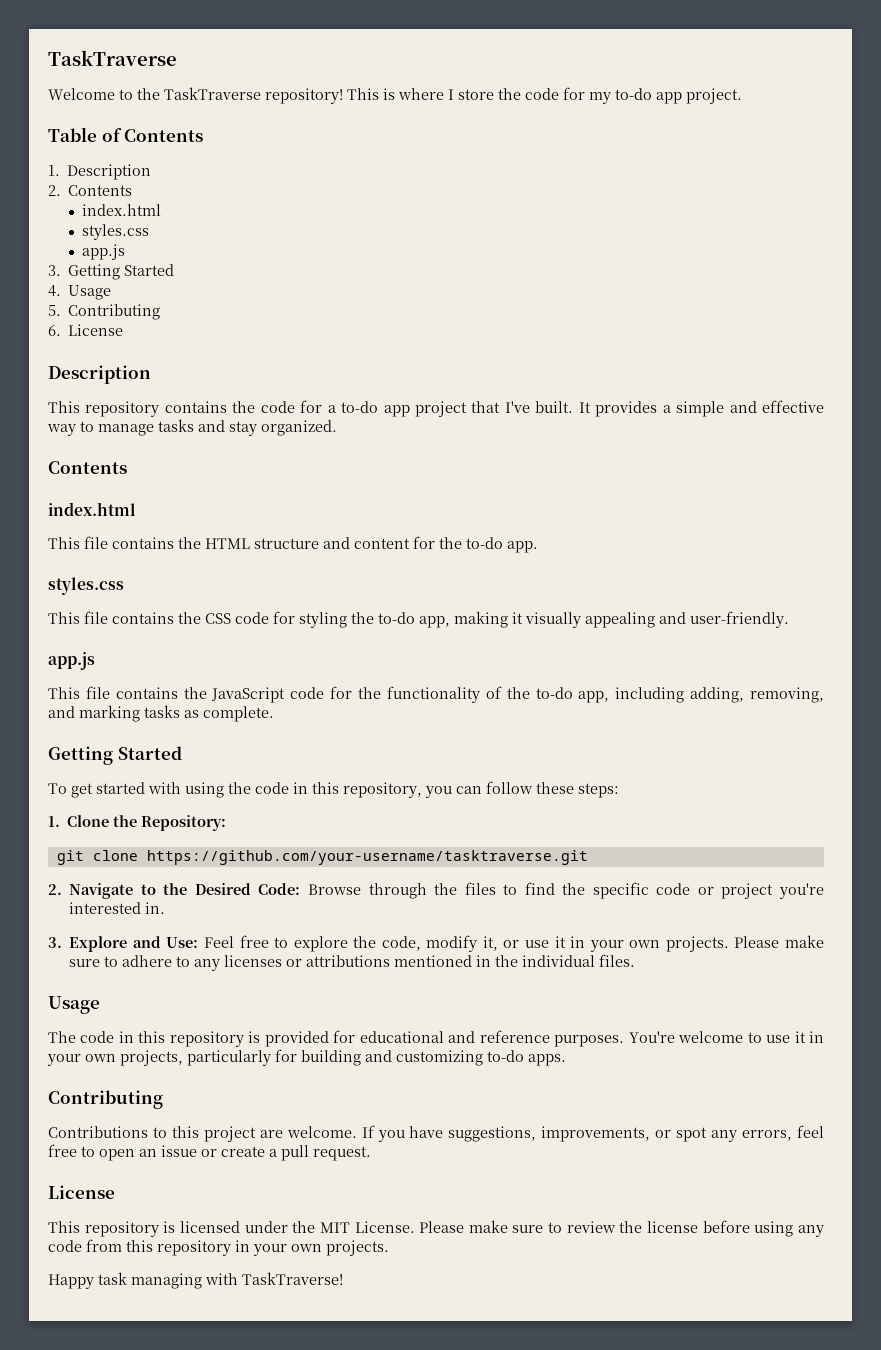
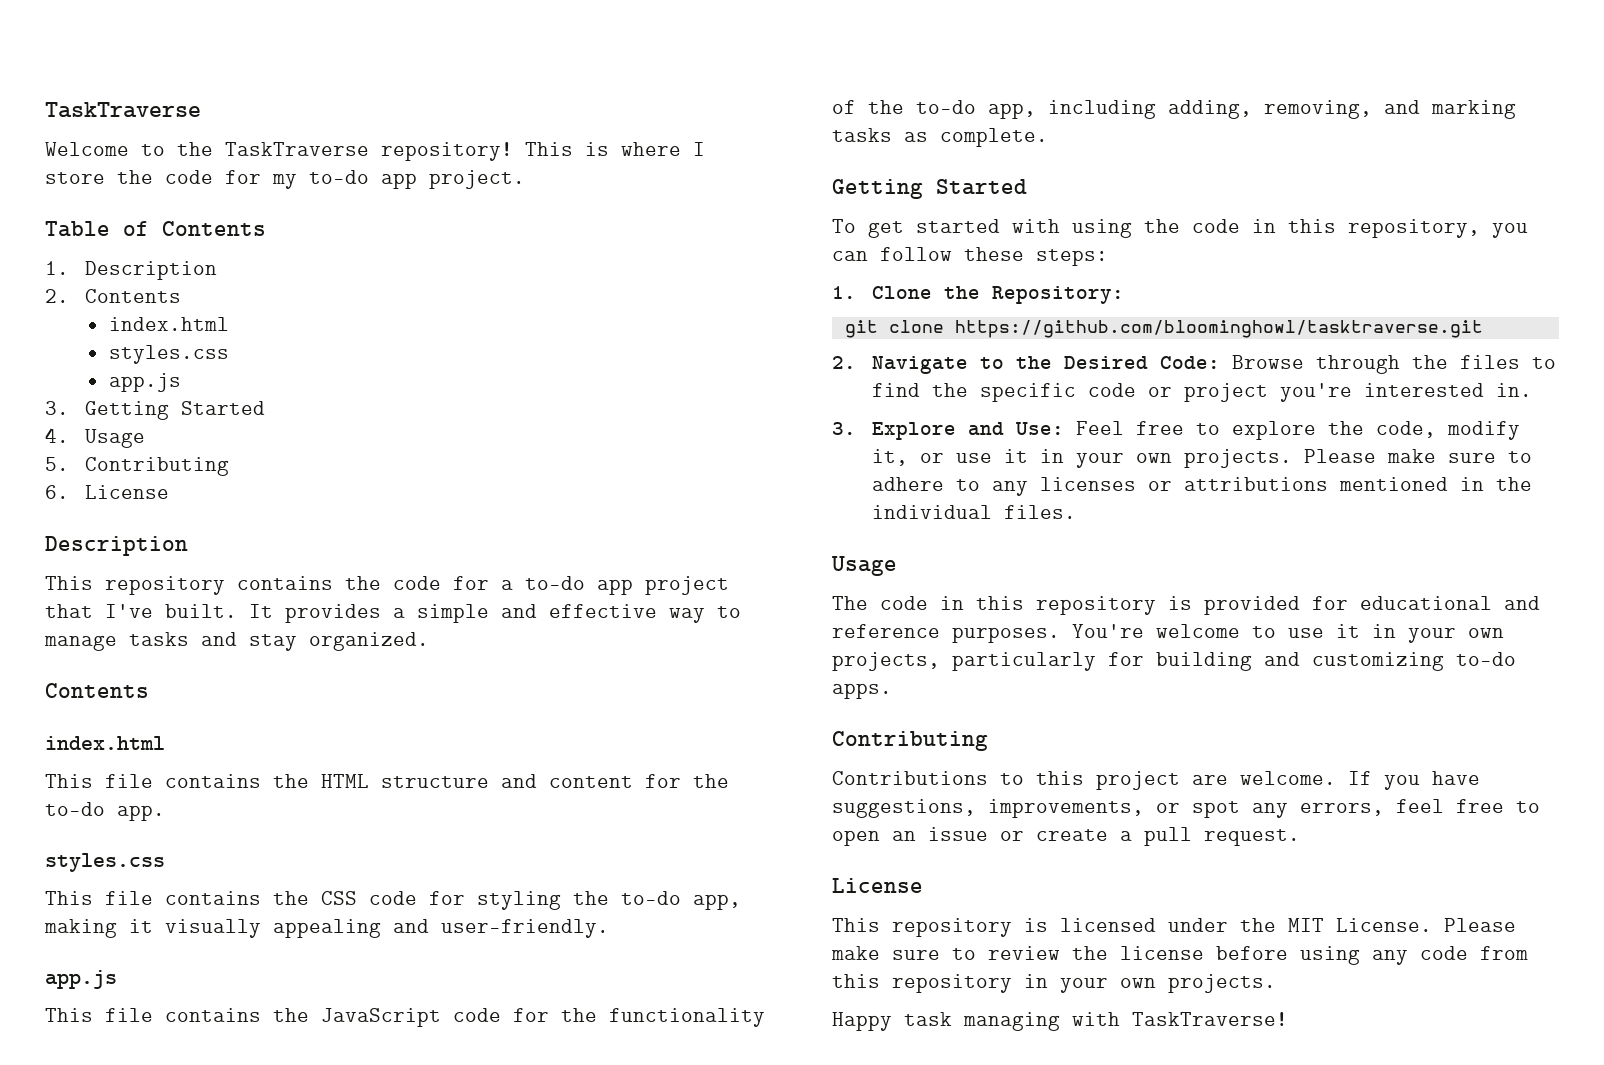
[146,850,588,865] https://github.com/your-username/tasktraverse.git -> [954,320,1483,338] https://github.com/bloominghowl/tasktraverse.git

